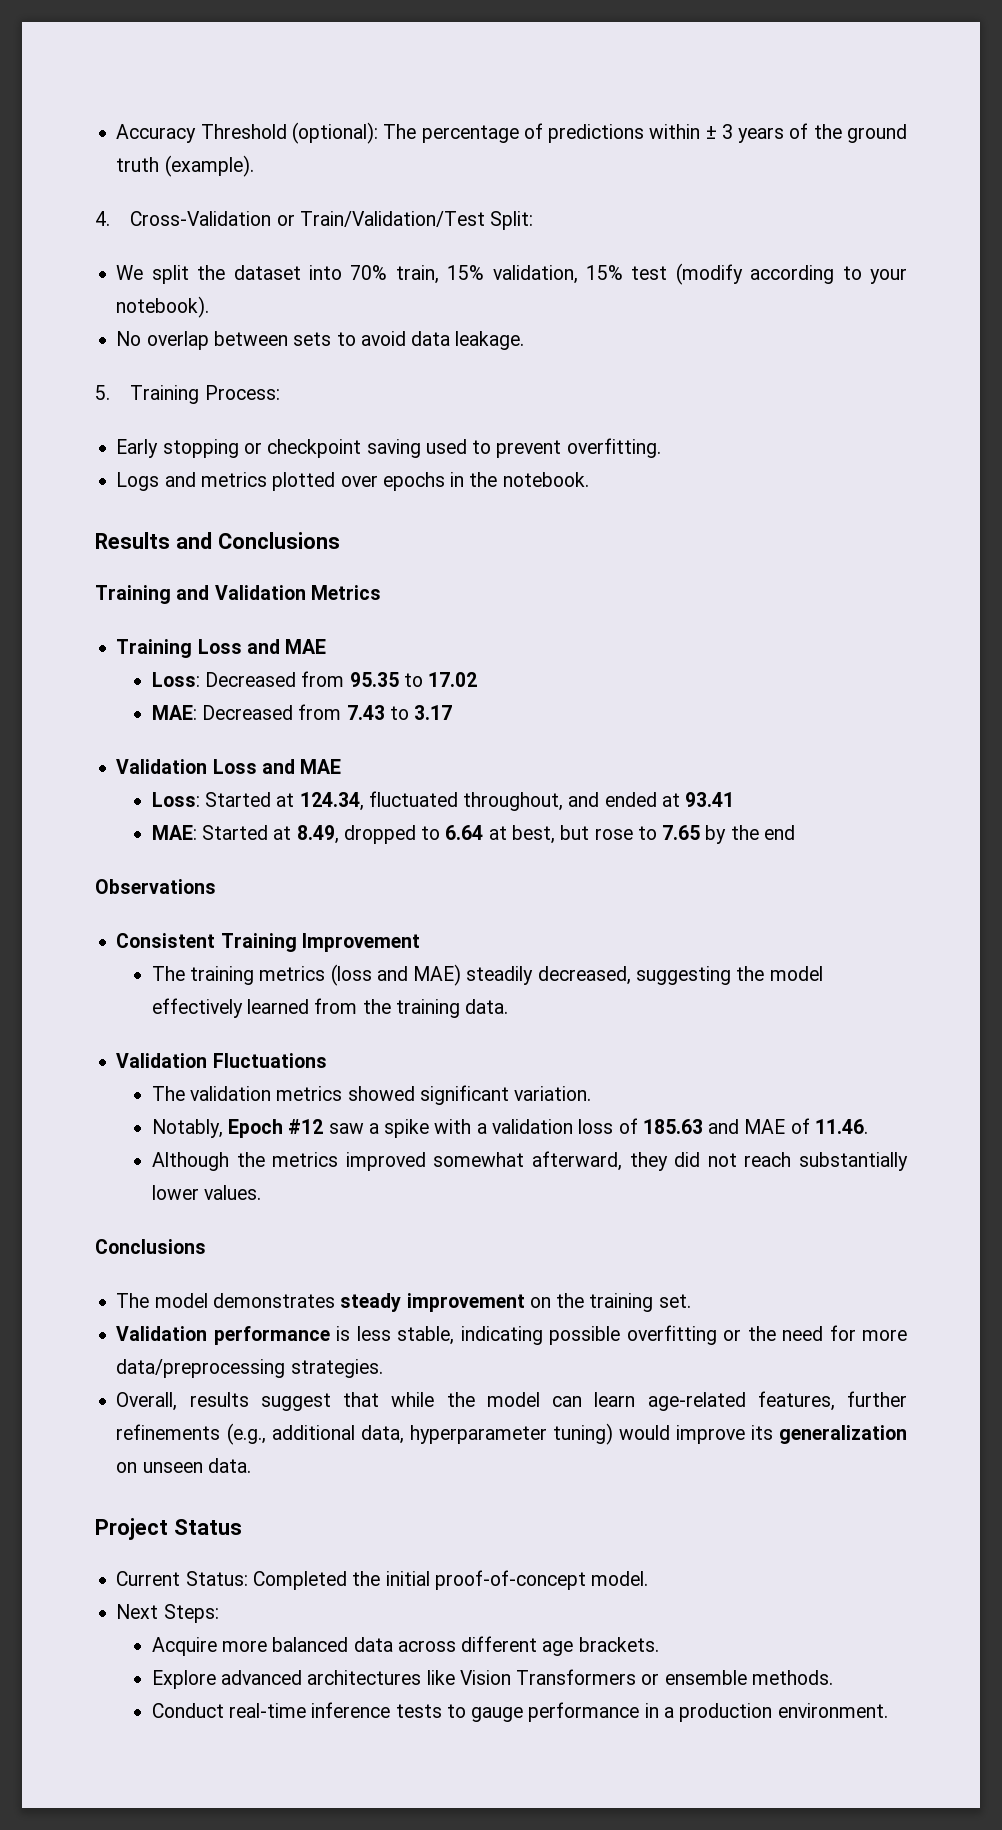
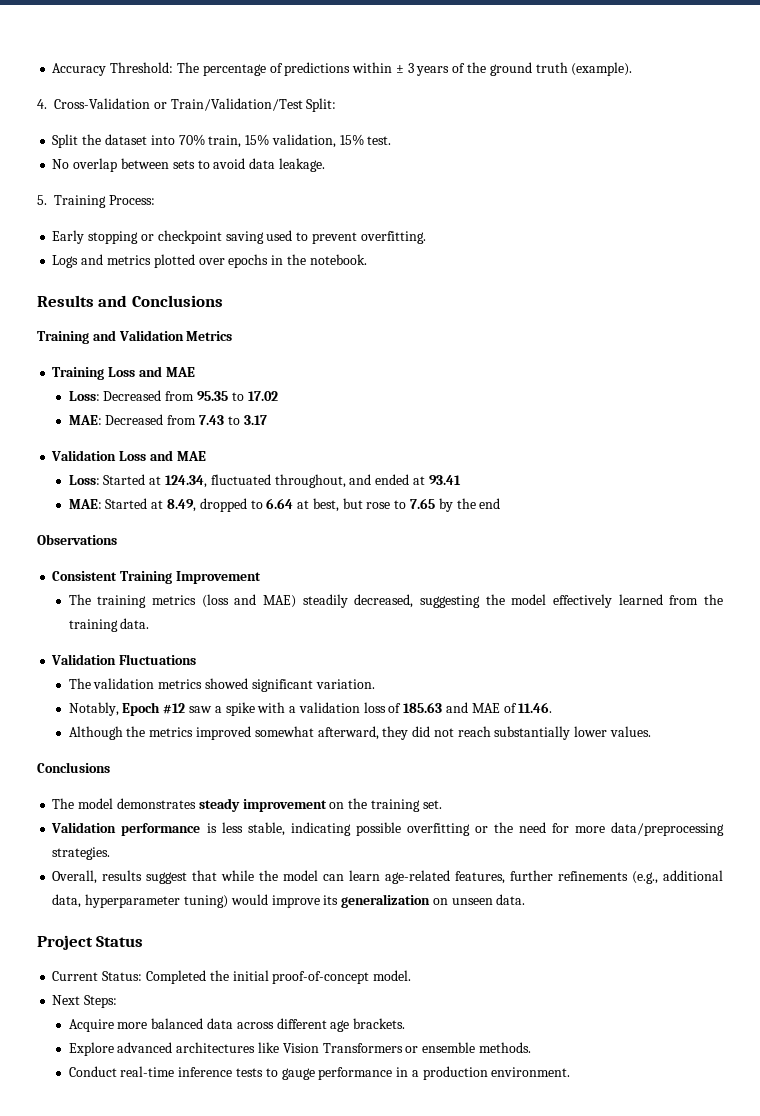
[200,122,378,144] Threshold (optional): -> [110,62,174,73] Threshold:
[116,265,189,284] We split -> [52,134,79,148] Split
[631,263,907,285] [116,296,210,318] test (modify according to your notebook). -> [367,136,392,145] test.

